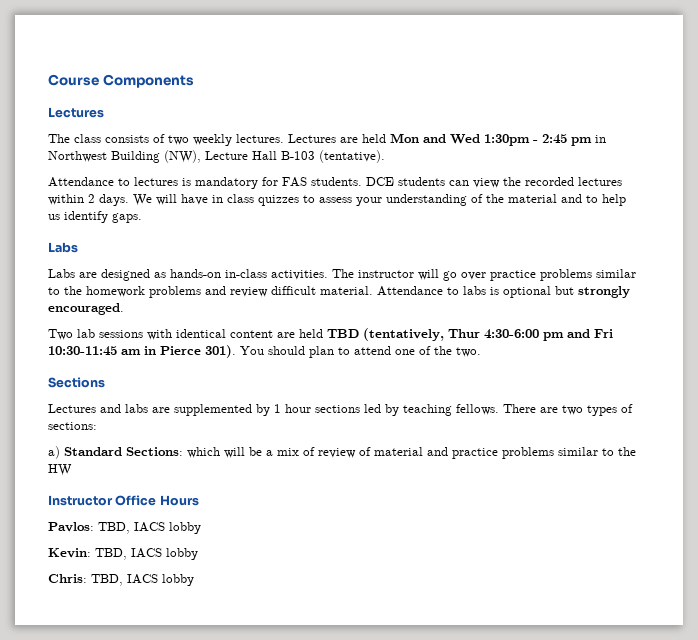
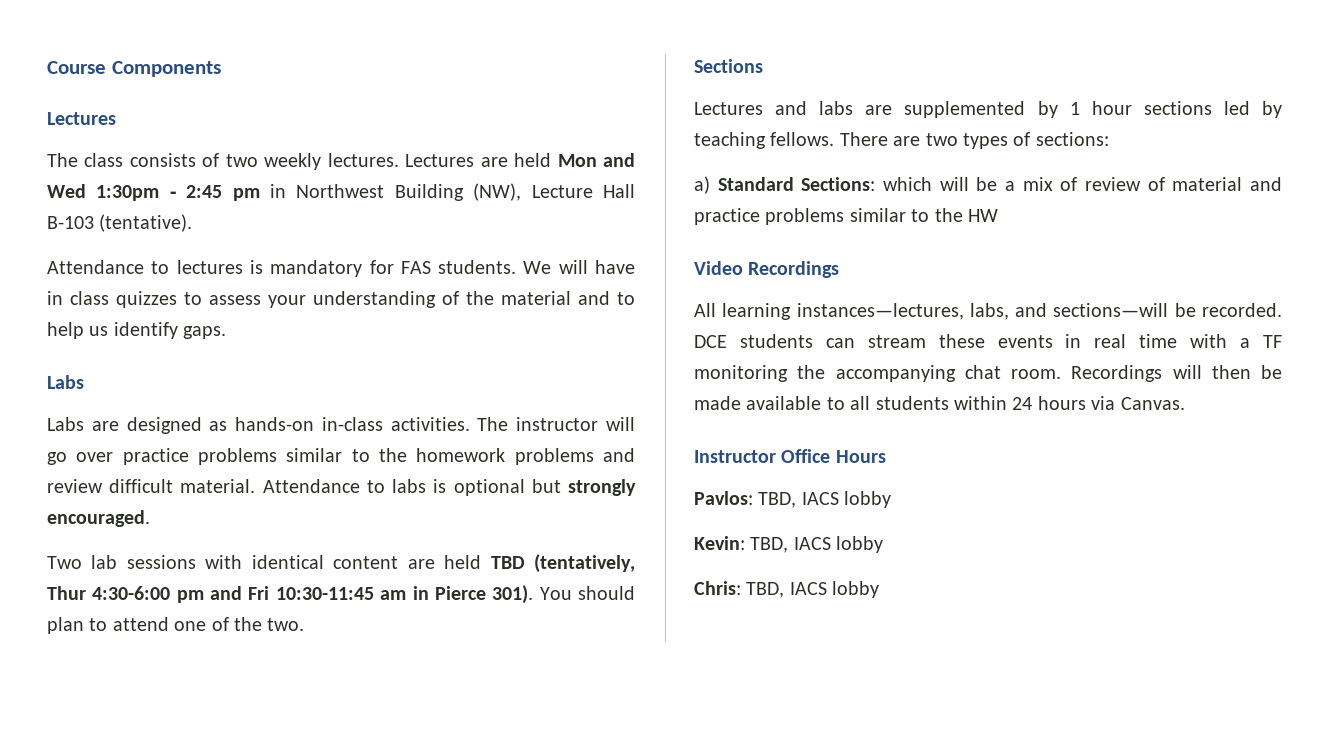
[366,177,622,188] [48,194,129,206] DCE students can view the recorded lectures within 2 days. -> (517, 267) none
(72, 470) none -> [694,261,840,278] [694,303,1282,320] [694,334,1282,348] [694,365,1282,382] [694,396,1185,410] // Video Recordings // All learning instances—lectures, labs, and sections—will be recorded. DCE students can stream these events in real time with a TF monitoring the accompanying chat room. Recordings will then be made available to all students within 24 hours via Canvas.

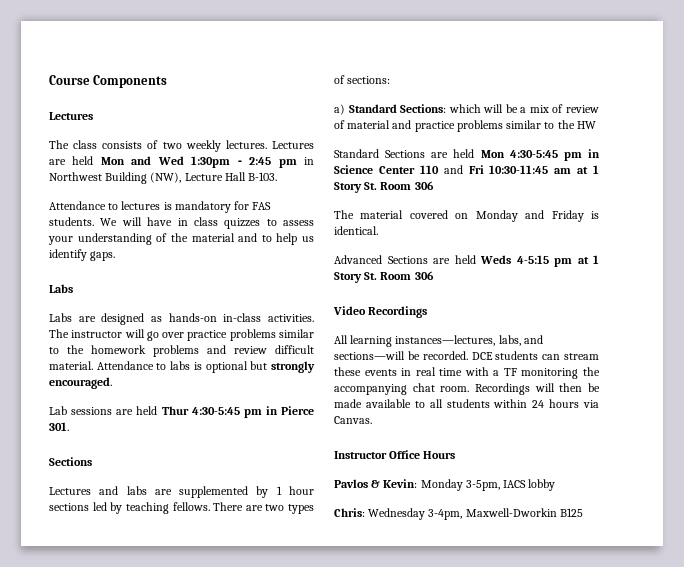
[47,214,193,232] B-103 (tentative). -> [248,172,278,181] B-103.
[47,554,635,573] [47,585,636,604] [47,617,305,634] Two lab sessions with identical content are held TBD (tentatively, Thur 4:30-6:00 pm and Fri 10:30-11:45 am in Pierce 301). You should plan to attend one of the two. -> [49,406,314,418] [49,422,69,431] Lab sessions are held Thur 4:30-5:45 pm in Pierce 301.
(998, 215) none -> [334,149,600,161] [334,165,599,174] [334,181,434,193] [334,210,599,222] [334,226,378,235] [334,255,599,267] [334,271,434,283] // Standard Sections are held Mon 4:30-5:45 pm in Science Center 110 and Fri 10:30-11:45 am at 1 Story St. Room 306 // The material covered on Monday and Friday is identical. // Advanced Sections are held Weds 4-5:15 pm at 1 Story St. Room 306
[694,491,892,508] [694,536,789,553] Pavlos: TBD, IACS lobby // Kevin: TBD, -> [334,479,500,491] Pavlos & Kevin: Monday 3-5pm,
[746,581,880,598] TBD, IACS lobby -> [368,508,583,520] Wednesday 3-4pm, Maxwell-Dworkin B125

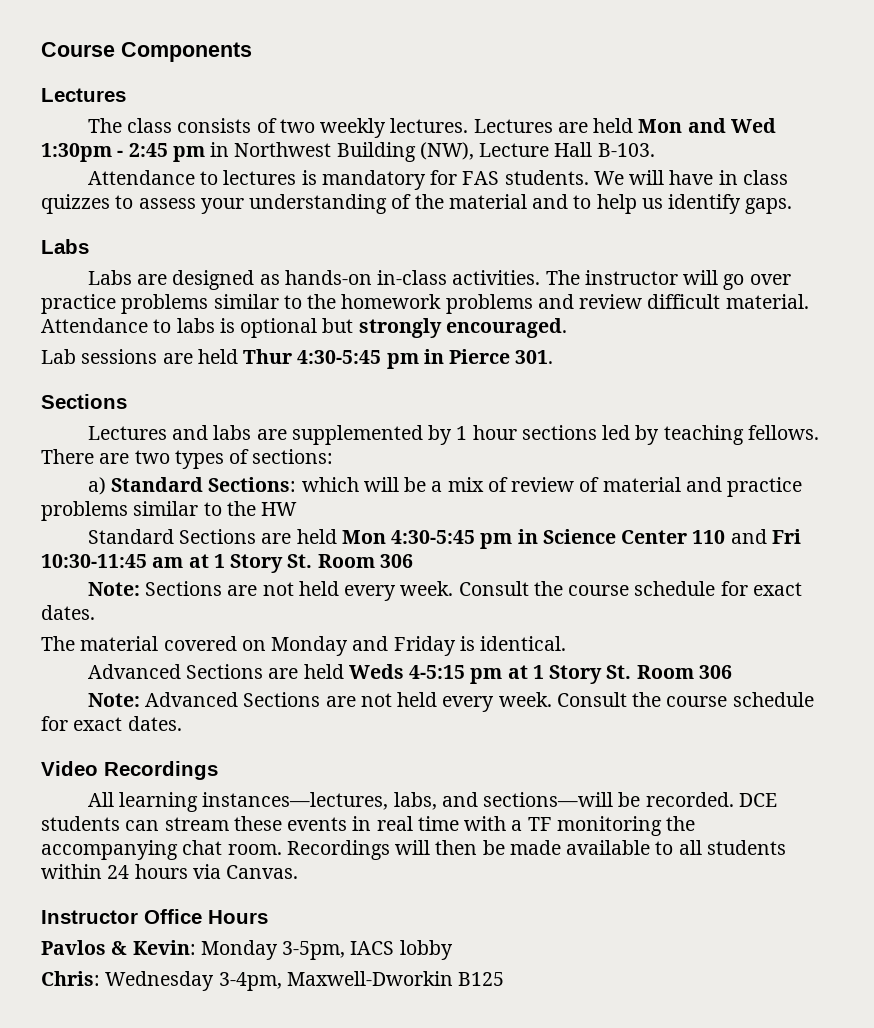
(434, 185) none -> [87,581,802,601] [41,605,95,620] // Note: Sections are not held every week. Consult the course schedule for exact dates.
(434, 275) none -> [87,692,814,712] [41,716,182,731] // Note: Advanced Sections are not held every week. Consult the course schedule for exact dates.

